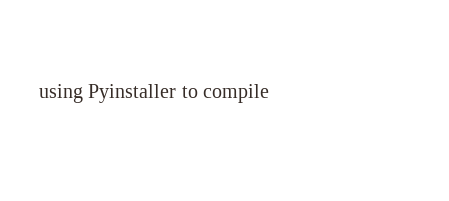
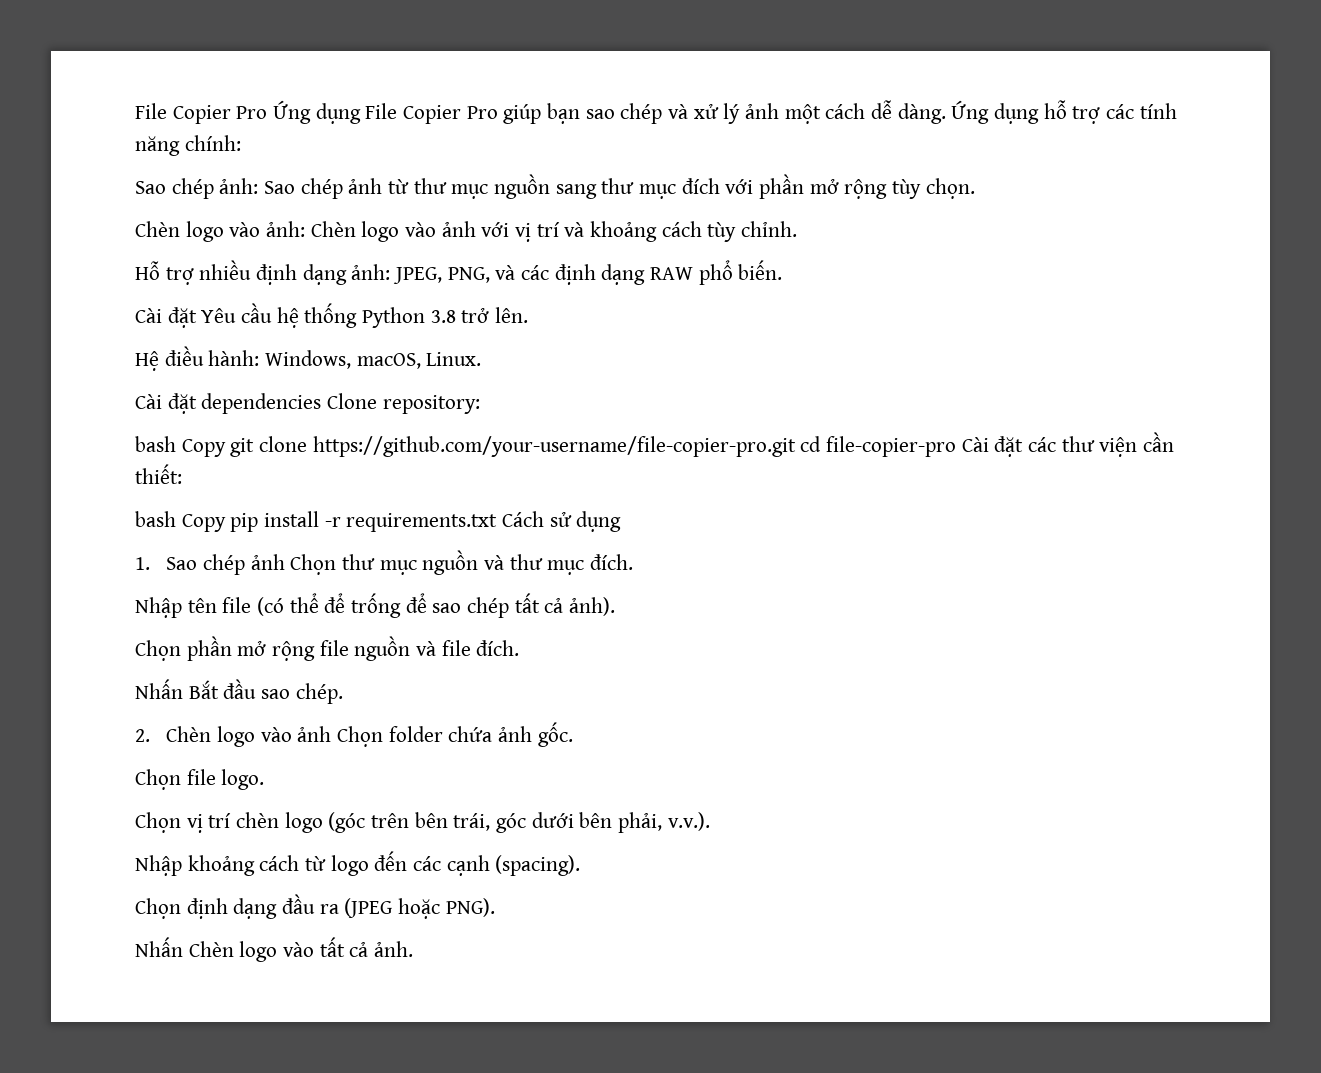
[39,84,270,103] using Pyinstaller to compile -> [135,100,1177,124] [135,135,241,156] [135,174,975,199] [135,221,798,242] [135,260,783,285] [135,303,529,328] [135,346,482,371] [135,393,480,414] [135,432,1175,457] [135,464,182,484] [135,511,622,532] [135,550,633,575] [135,593,616,618] [135,636,520,661] [135,679,343,704] [135,722,573,747] [135,769,265,790] [135,812,710,833] [135,851,581,876] [135,894,495,919] [135,937,414,962] File Copier Pro Ứng dụng File Copier Pro giúp bạn sao chép và xử lý ảnh một cách dễ dàng. Ứng dụng hỗ trợ các tính năng chính: // Sao chép ảnh: Sao chép ảnh từ thư mục nguồn sang thư mục đích với phần mở rộng tùy chọn. // Chèn logo vào ảnh: Chèn logo vào ảnh với vị trí và khoảng cách tùy chỉnh. // Hỗ trợ nhiều định dạng ảnh: JPEG, PNG, và các định dạng RAW phổ biến. // Cài đặt Yêu cầu hệ thống Python 3.8 trở lên. // Hệ điều hành: Windows, macOS, Linux. // Cài đặt dependencies Clone repository: // bash Copy git clone https://github.com/your-username/file-copier-pro.git cd file-copier-pro Cài đặt các thư viện cần thiết: // bash Copy pip install -r requirements.txt Cách sử dụng // 1. Sao chép ảnh Chọn thư mục nguồn và thư mục đích. // Nhập tên file (có thể để trống để sao chép tất cả ảnh). // Chọn phần mở rộng file nguồn và file đích. // Nhấn Bắt đầu sao chép. // 2. Chèn logo vào ảnh Chọn folder chứa ảnh gốc. // Chọn file logo. // Chọn vị trí chèn logo (góc trên bên trái, góc dưới bên phải, v.v.). // Nhập khoảng cách từ logo đến các cạnh (spacing). // Chọn định dạng đầu ra (JPEG hoặc PNG). // Nhấn Chèn logo vào tất cả ảnh.

